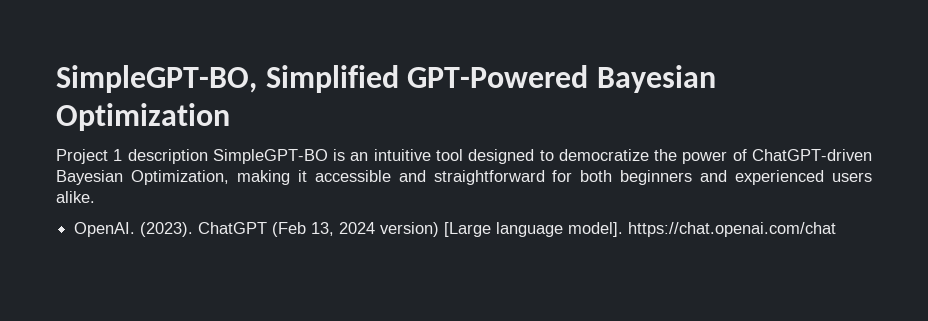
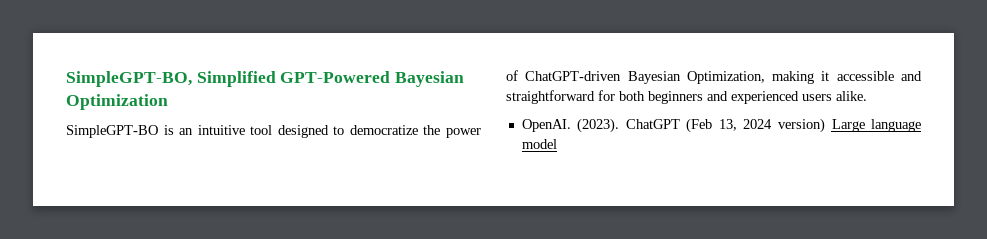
[56,149,208,164] Project 1 description -> (168, 102) none
[444,222,837,237] [Large language model]. https://chat.openai.com/chat -> [831,119,921,132] [521,139,557,149] Large language model

